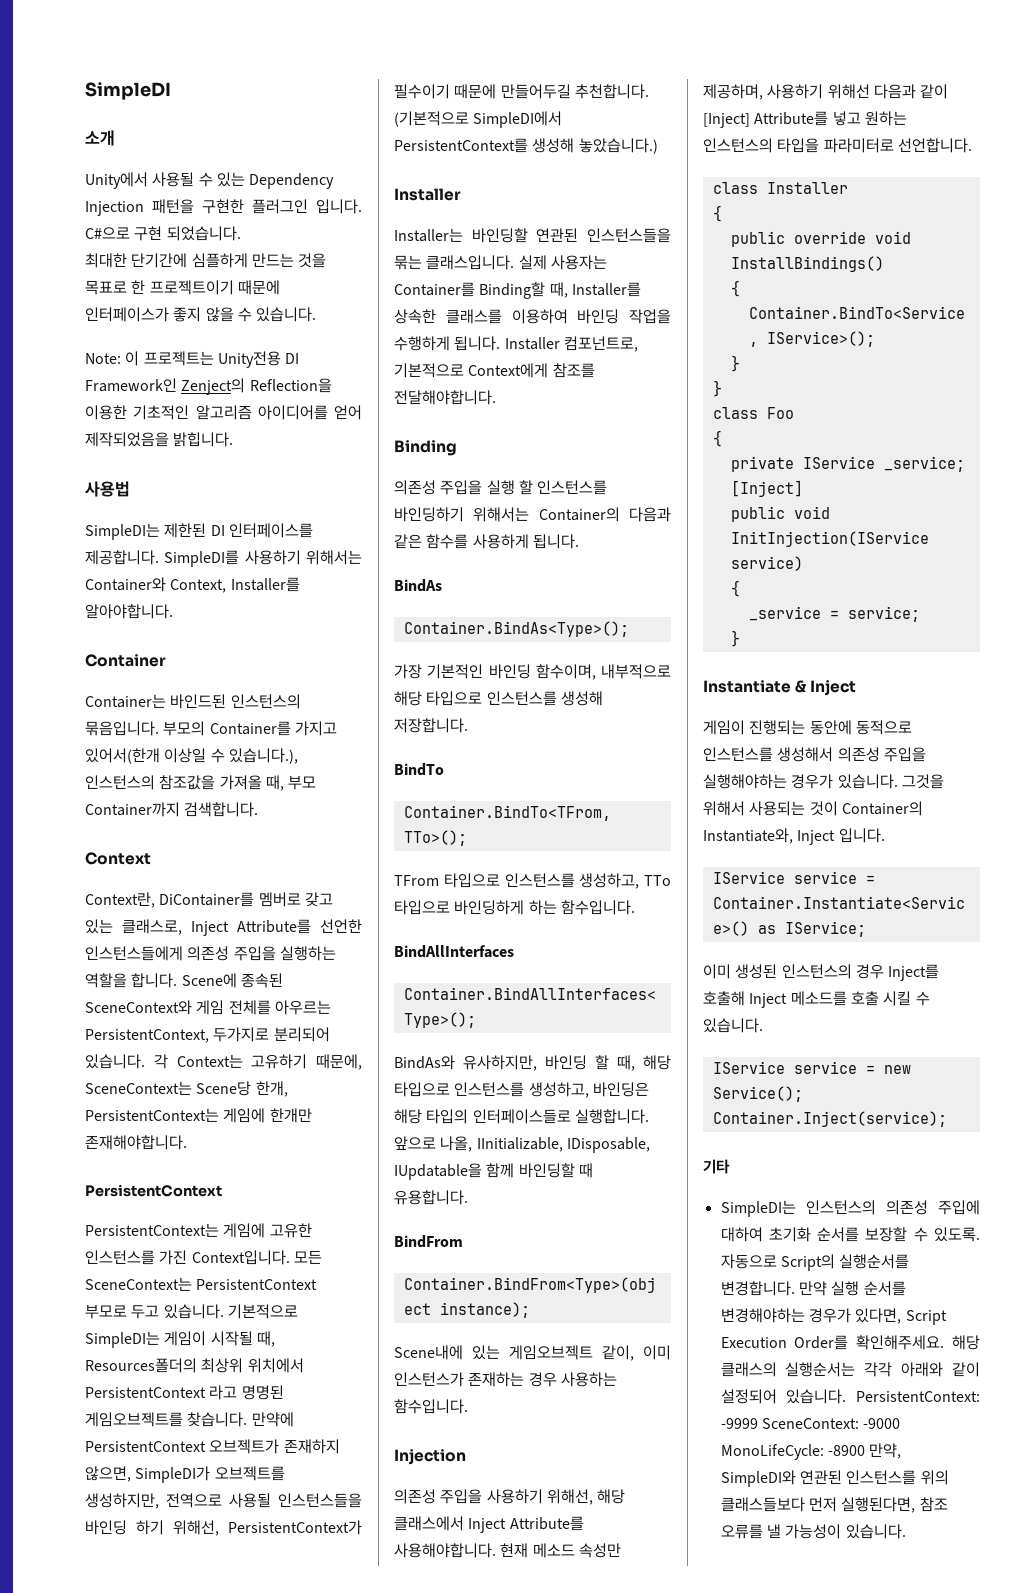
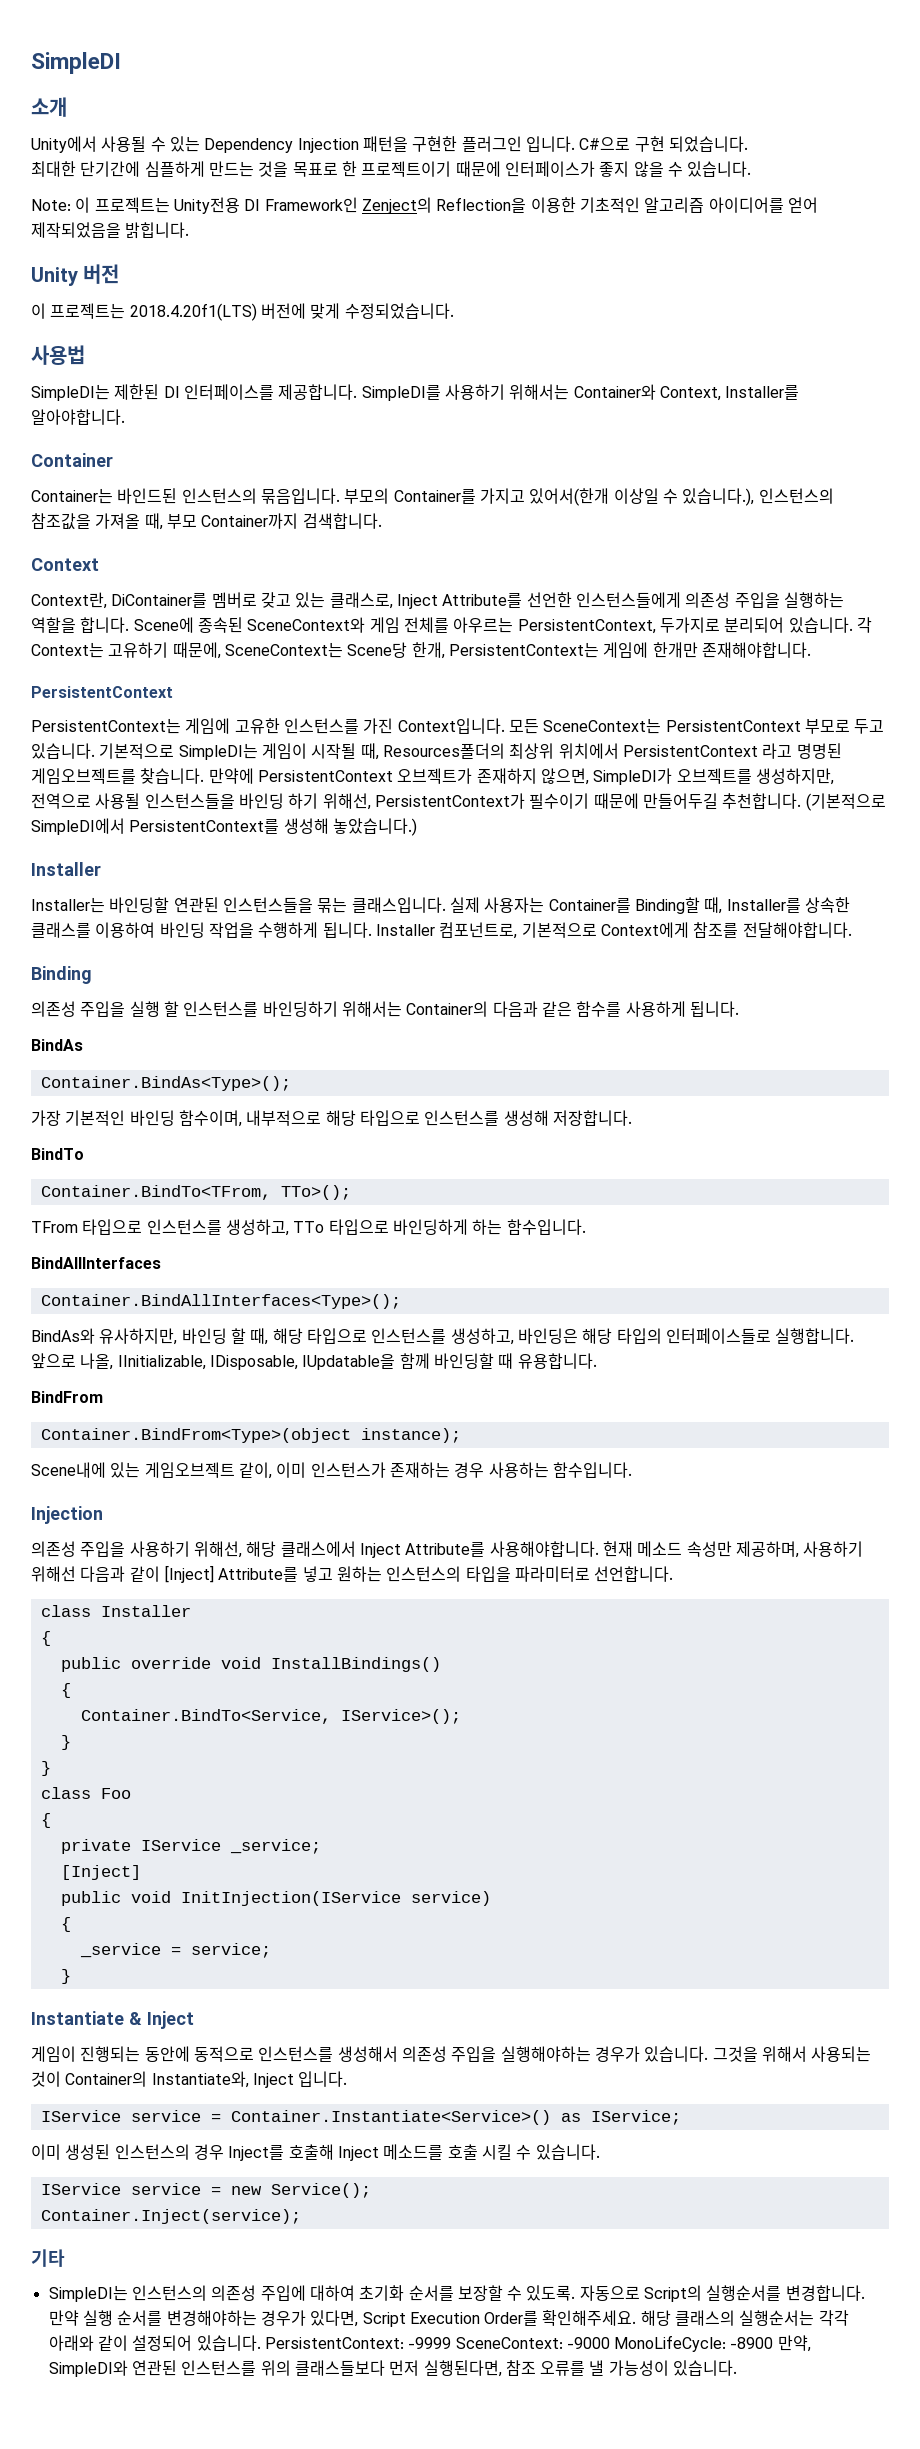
(234, 439) none -> [31,264,120,286] [31,303,454,321] // Unity 버전 // 이 프로젝트는 2018.4.20f1(LTS) 버전에 맞게 수정되었습니다.

